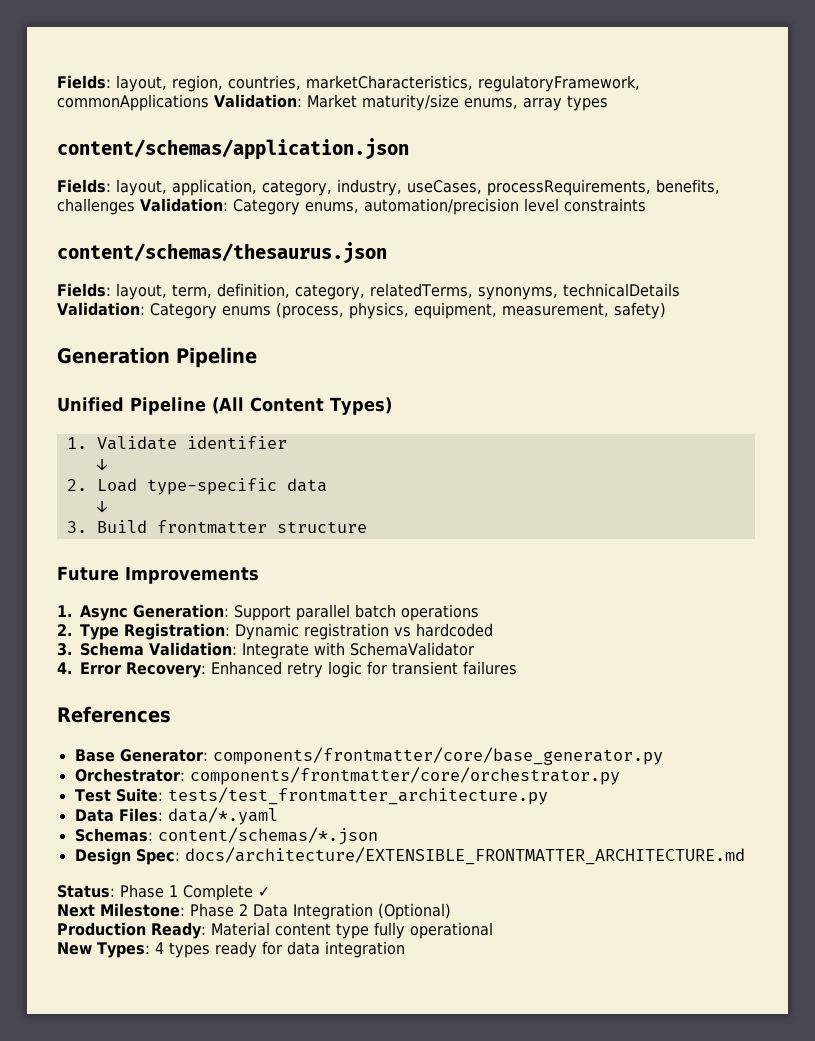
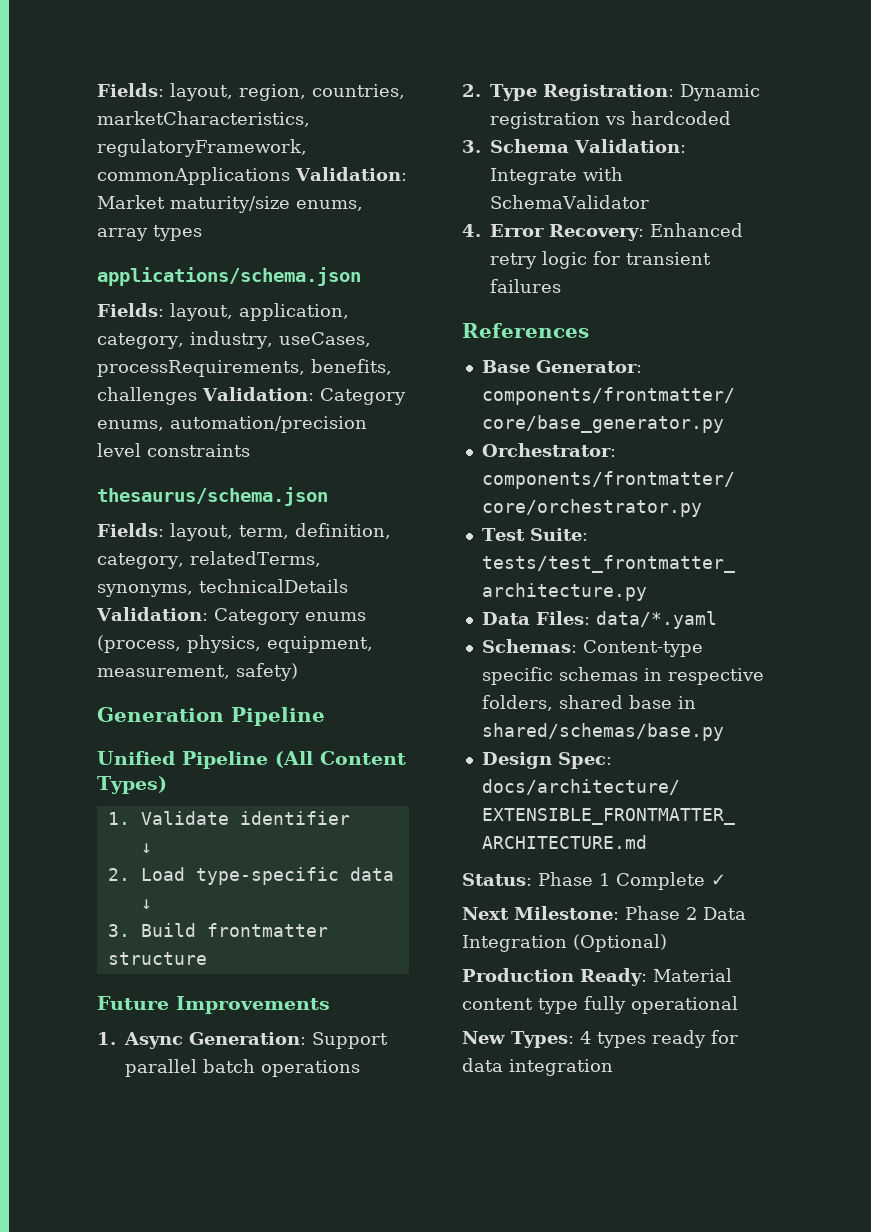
[57,138,409,160] content/schemas/application.json -> [97,267,361,286] applications/schema.json
[57,242,387,264] content/schemas/thesaurus.json -> [97,487,328,506] thesaurus/schema.json
[157,827,378,845] content/schemas/*.json -> [582,640,703,657] [481,667,764,685] [481,695,696,711] [481,723,724,741] Content-type specific schemas in respective folders, shared base in shared/schemas/base.py

